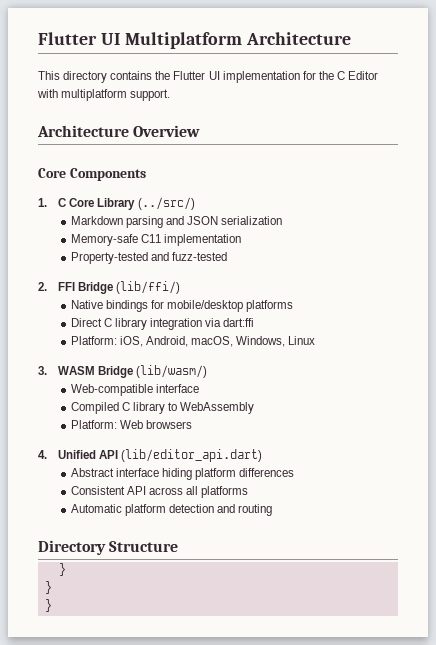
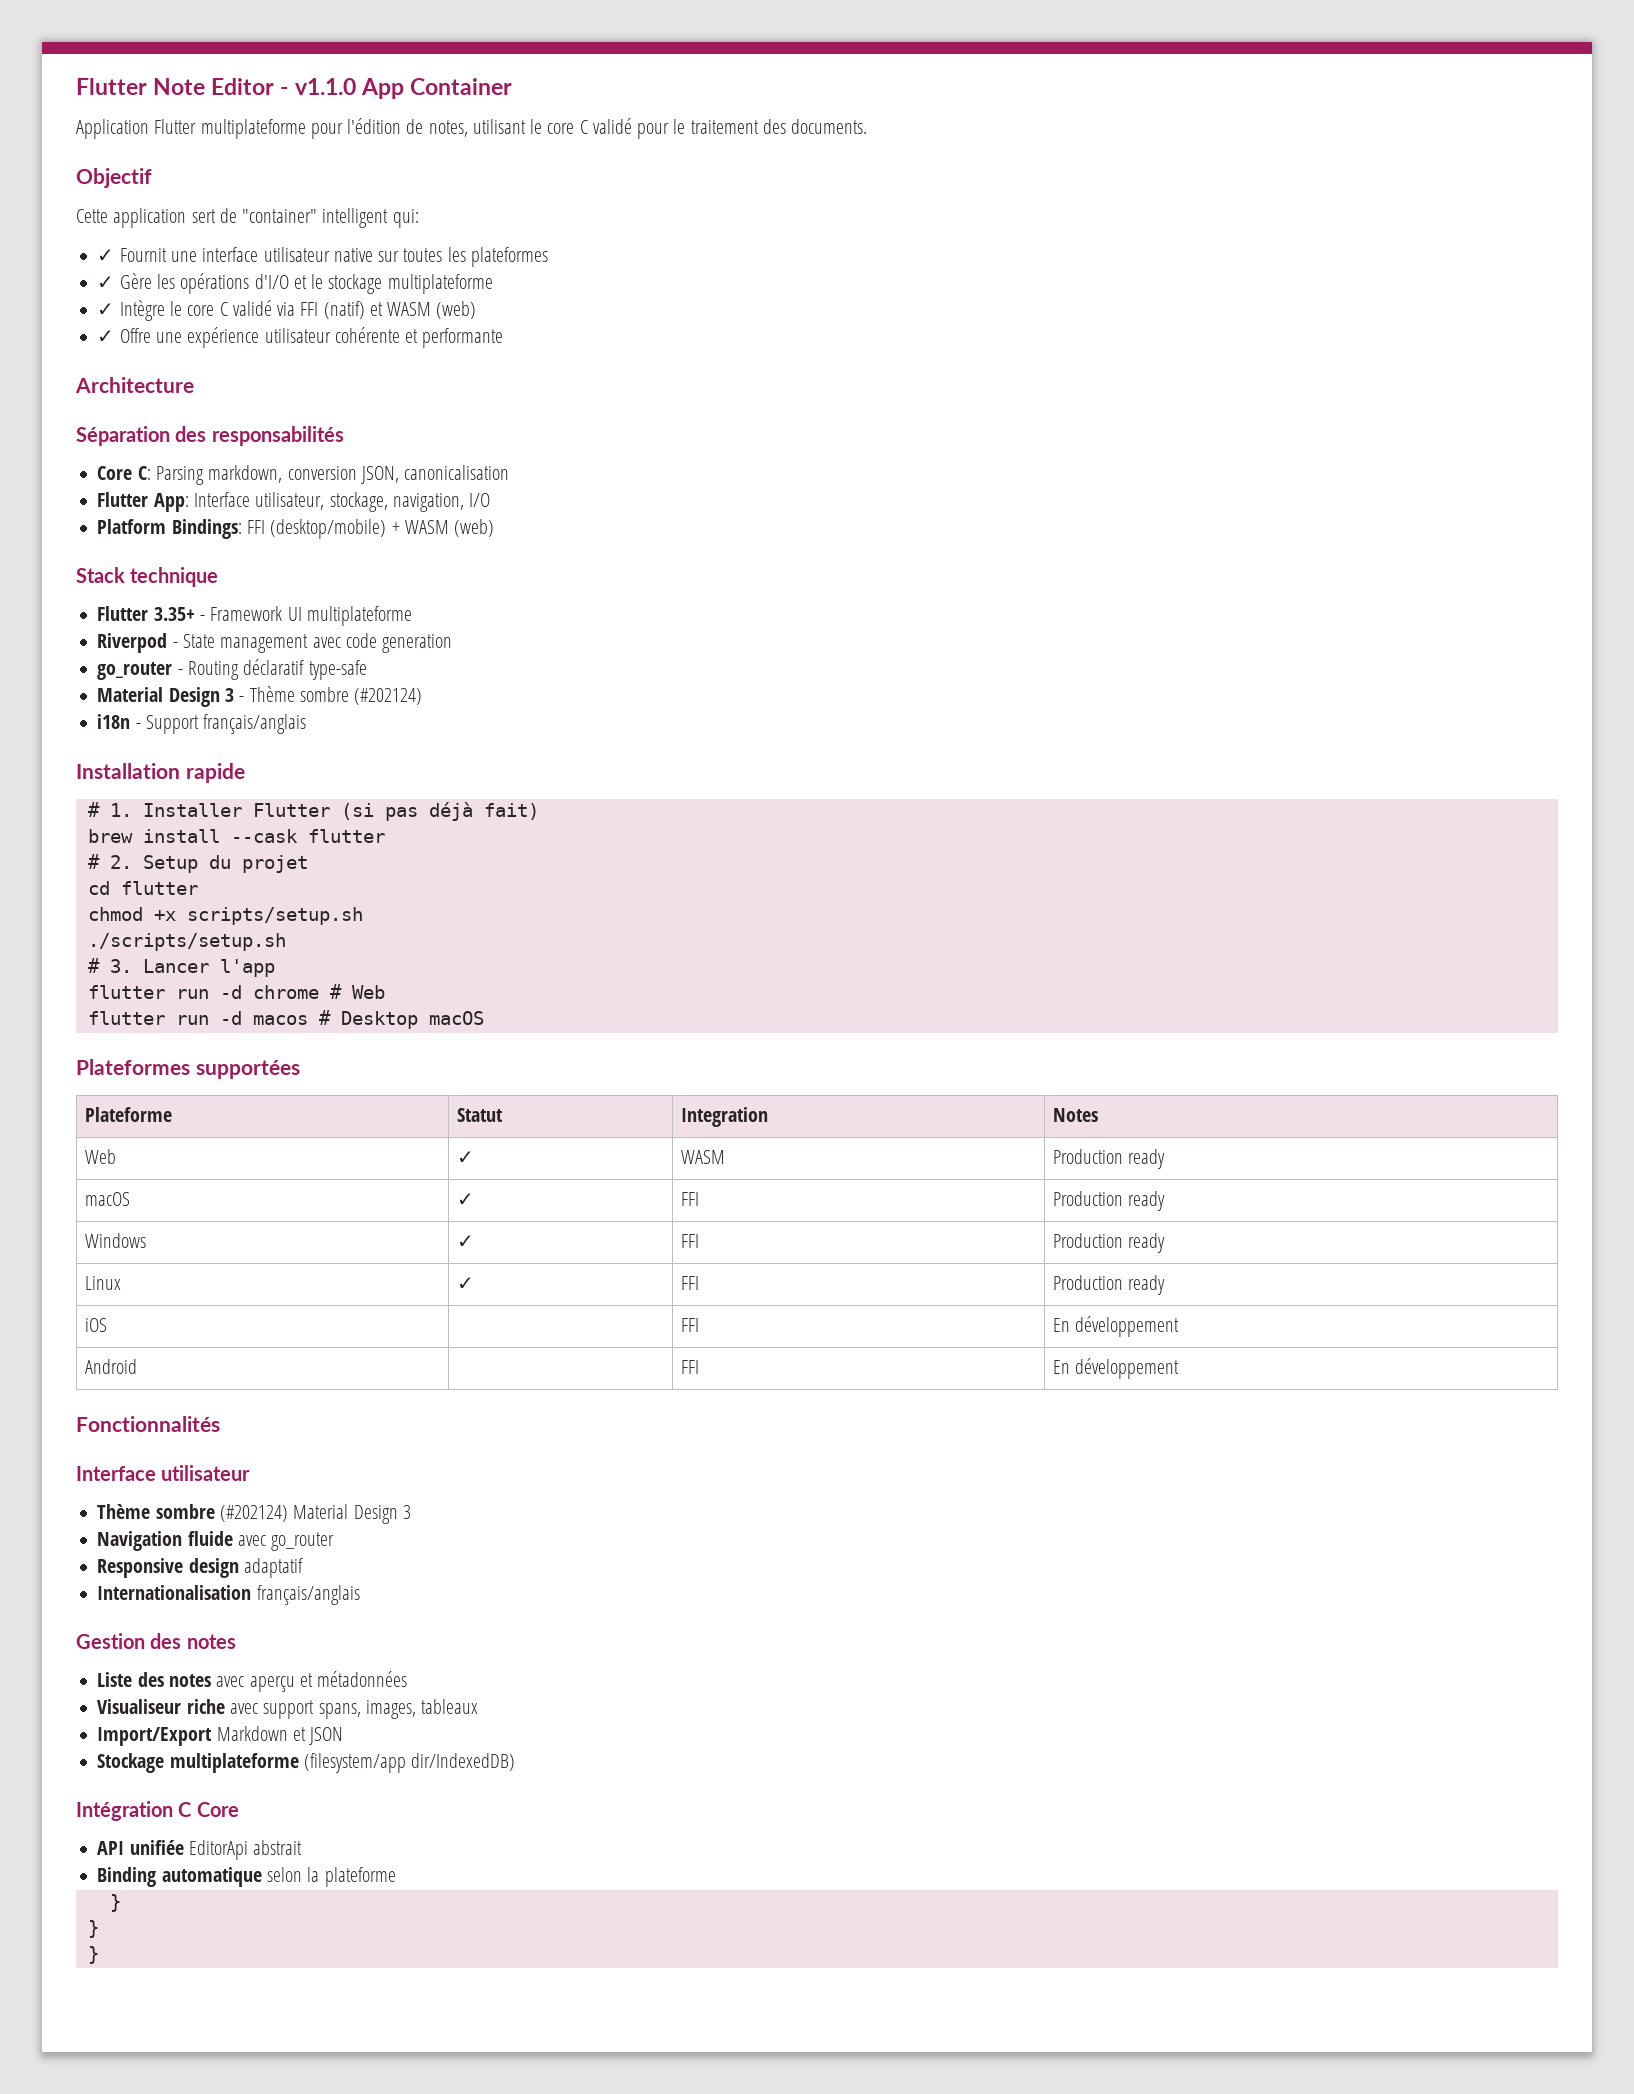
[38,32,351,49] [38,71,379,83] [37,89,171,101] [37,125,201,137] [38,168,146,181] [38,197,195,210] [70,216,283,228] [70,234,242,246] [70,252,228,264] [38,281,181,294] [70,300,294,312] [70,318,255,330] [70,336,316,347] [38,365,208,378] [70,384,199,396] [70,402,255,414] [70,420,193,429] [38,449,263,462] [70,468,295,480] [70,486,249,498] [70,504,273,516] [38,540,179,555] Flutter UI Multiplatform Architecture // This directory contains the Flutter UI implementation for the C Editor with multiplatform support. // Architecture Overview // Core Components // 1. C Core Library (../src/) // Markdown parsing and JSON serialization // Memory-safe C11 implementation // Property-tested and fuzz-tested // 2. FFI Bridge (lib/ffi/) // Native bindings for mobile/desktop platforms // Direct C library integration via dart:ffi // Platform: iOS, Android, macOS, Windows, Linux // 3. WASM Bridge (lib/wasm/) // Web-compatible interface // Compiled C library to WebAssembly // Platform: Web browsers // 4. Unified API (lib/editor_api.dart) // Abstract interface hiding platform differences // Consistent API across all platforms // Automatic platform detection and routing // Directory Structure -> [76,78,513,99] [76,118,868,139] [76,168,152,188] [76,208,419,228] [97,247,548,267] [97,273,493,294] [97,300,477,321] [97,327,504,348] [75,377,194,393] [76,426,344,446] [97,465,510,485] [97,492,491,512] [97,519,495,539] [76,567,219,587] [97,606,412,626] [97,633,453,653] [97,659,367,680] [97,686,423,707] [97,714,307,734] [76,763,245,783] [87,802,539,821] [87,829,385,843] [87,854,308,873] [87,881,198,895] [87,907,363,925] [87,933,286,951] [87,958,275,977] [87,984,385,999] [87,1010,484,1029] [76,1059,300,1079] [84,1107,172,1122] [456,1108,503,1122] [680,1107,768,1127] [1052,1108,1098,1122] [84,1149,116,1164] [456,1151,474,1164] [680,1150,725,1164] [1052,1149,1166,1169] [84,1192,130,1206] [456,1193,474,1206] [680,1192,699,1206] [1052,1191,1166,1211] [84,1233,146,1248] [456,1235,474,1248] [680,1234,699,1248] [1052,1233,1166,1253] [84,1276,121,1290] [456,1277,474,1290] [680,1276,699,1290] [1052,1275,1166,1295] [84,1318,107,1332] [680,1318,699,1332] [1052,1316,1180,1337] [84,1359,137,1374] [680,1360,699,1374] [1052,1358,1180,1379] [76,1416,220,1432] [76,1465,251,1481] [97,1504,411,1524] [97,1531,335,1551] [97,1558,303,1578] [97,1585,360,1605] [76,1633,236,1649] [97,1671,408,1692] [97,1699,479,1719] [97,1726,344,1746] [97,1753,516,1773] [76,1801,239,1821] [97,1840,303,1860] [97,1867,396,1887] Flutter Note Editor - v1.1.0 App Container // Application Flutter multiplateforme pour l'édition de notes, utilisant le core C validé pour le traitement des documents. // Objectif // Cette application sert de "container" intelligent qui: // ✓ Fournit une interface utilisateur native sur toutes les plateformes // ✓ Gère les opérations d'I/O et le stockage multiplateforme // ✓ Intègre le core C validé via FFI (natif) et WASM (web) // ✓ Offre une expérience utilisateur cohérente et performante // Architecture // Séparation des responsabilités // Core C: Parsing markdown, conversion JSON, canonicalisation // Flutter App: Interface utilisateur, stockage, navigation, I/O // Platform Bindings: FFI (desktop/mobile) + WASM (web) // Stack technique // Flutter 3.35+ - Framework UI multiplateforme // Riverpod - State management avec code generation // go_router - Routing déclaratif type-safe // Material Design 3 - Thème sombre (#202124) // i18n - Support français/anglais // Installation rapide // # 1. Installer Flutter (si pas déjà fait) // brew install --cask flutter // # 2. Setup du projet // cd flutter // chmod +x scripts/setup.sh // ./scripts/setup.sh // # 3. Lancer l'app // flutter run -d chrome # Web // flutter run -d macos # Desktop macOS // Plateformes supportées // Plateforme | Statut | Integration | Notes // Web | ✓ | WASM | Production ready // macOS | ✓ | FFI | Production ready // Windows | ✓ | FFI | Production ready // Linux | ✓ | FFI | Production ready // iOS | | FFI | En développement // Android | | FFI | En développement // Fonctionnalités // Interface utilisateur // Thème sombre (#202124) Material Design 3 // Navigation fluide avec go_router // Responsive design adaptatif // Internationalisation français/anglais // Gestion des notes // Liste des notes avec aperçu et métadonnées // Visualiseur riche avec support spans, images, tableaux // Import/Export Markdown et JSON // Stockage multiplateforme (filesystem/app dir/IndexedDB) // Intégration C Core // API unifiée EditorApi abstrait // Binding automatique selon la plateforme

